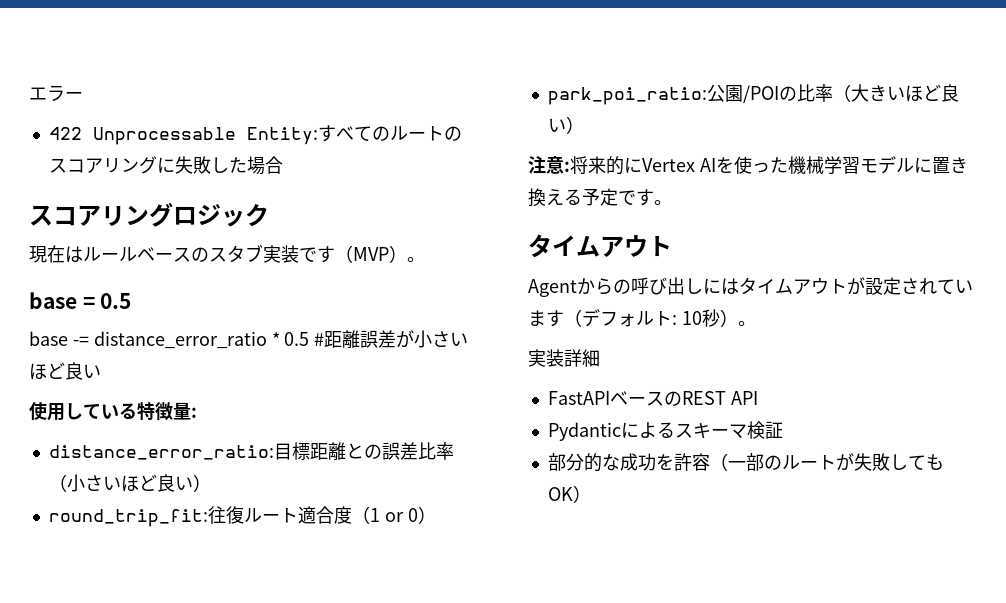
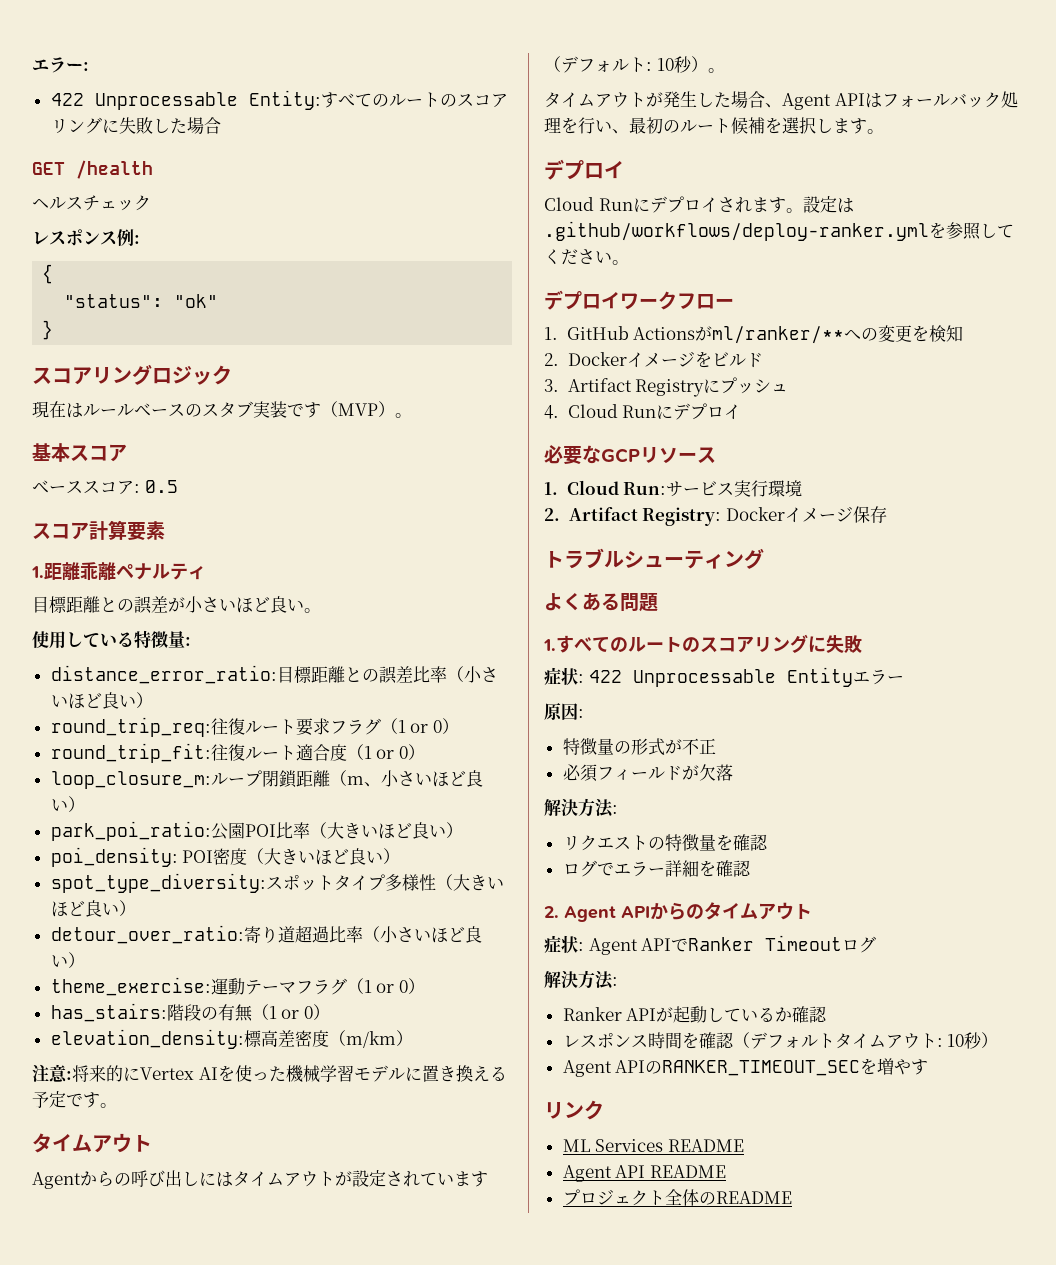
[29,85,83,102] エラー -> [32,57,89,73] エラー:
(283, 165) none -> [32,160,153,179] [32,195,151,211] [32,229,140,246] [42,264,54,284] [64,294,219,308] [42,320,54,340] // GET /health // ヘルスチェック // レスポンス例: // { // "status": "ok" // }
[29,292,132,309] [29,330,361,349] base = 0.5 // base -= distance_error_ratio * 0.5 #距離 -> [32,443,127,462] [32,480,178,495] [32,520,165,541] [31,562,206,581] [32,596,134,613] 基本スコア // ベーススコア: 0.5 // スコア計算要素 // 1.距離乖離ペナルティ // 目標距離との
(101, 371) none -> [304,608,321,613] 。
(211, 483) none -> [50,717,459,737] // round_trip_req:往復ルート要求フラグ（1 or 0）
(436, 515) none -> [50,770,483,789] [50,796,85,812] // loop_closure_m:ループ閉鎖距離（m、小さいほど良い）
[742,85,797,103] /POIの -> [244,824,276,837] POI
(584, 125) none -> [50,847,401,867] [50,873,504,893] [50,900,136,917] [50,925,482,944] [50,952,85,968] [50,977,425,996] [50,1003,330,1022] [50,1029,413,1049] // poi_density: POI密度（大きいほど良い） // spot_type_diversity:スポットタイプ多様性（大きいほど良い） // detour_over_ratio:寄り道超過比率（小さいほど良い） // theme_exercise:運動テーマフラグ（1 or 0） // has_stairs:階段の有無（1 or 0） // elevation_density:標高差密度（m/km）
[528,349,600,367] [547,391,758,406] [547,421,783,441] [547,453,944,472] [547,485,591,503] 実装詳細 // FastAPIベースのREST API // Pydanticによるスキーマ検証 // 部分的な成功を許容（一部のルートが失敗してもOK） -> [544,91,1018,110] [544,117,884,134] [544,159,624,180] [544,196,854,213] [544,221,1014,241] [544,249,629,265] [544,290,734,310] [544,325,964,344] [544,351,763,368] [544,377,789,397] [544,403,742,420] [544,445,716,465] [544,480,803,497] [544,506,887,526] [544,548,764,569] [544,592,658,612] [543,634,862,653] [544,667,904,687] [544,703,584,720] [562,737,716,756] [562,764,733,782] [544,798,618,818] [562,833,768,852] [562,860,751,877] [544,902,812,922] [544,935,877,955] [544,970,618,990] [562,1006,828,1023] [562,1032,999,1049] [562,1058,929,1077] [544,1100,604,1120] [562,1139,744,1152] [562,1165,726,1182] [562,1189,792,1206] タイムアウトが発生した場合、Agent APIはフォールバック処理を行い、最初のルート候補を選択します。 // デプロイ // Cloud Runにデプロイされます。設定は.github/workflows/deploy-ranker.ymlを参照してください。 // デプロイワークフロー // 1. GitHub Actionsがml/ranker/**への変更を検知 // 2. Dockerイメージをビルド // 3. Artifact Registryにプッシュ // 4. Cloud Runにデプロイ // 必要なGCPリソース // 1. Cloud Run:サービス実行環境 // 2. Artifact Registry: Dockerイメージ保存 // トラブルシューティング // よくある問題 // 1.すべてのルートのスコアリングに失敗 // 症状: 422 Unprocessable Entityエラー // 原因: // 特徴量の形式が不正 // 必須フィールドが欠落 // 解決方法: // リクエストの特徴量を確認 // ログでエラー詳細を確認 // 2. Agent APIからのタイムアウト // 症状: Agent APIでRanker Timeoutログ // 解決方法: // Ranker APIが起動しているか確認 // レスポンス時間を確認（デフォルトタイムアウト: 10秒） // Agent APIのRANKER_TIMEOUT_SECを増やす // リンク // ML Services README // Agent API README // プロジェクト全体のREADME

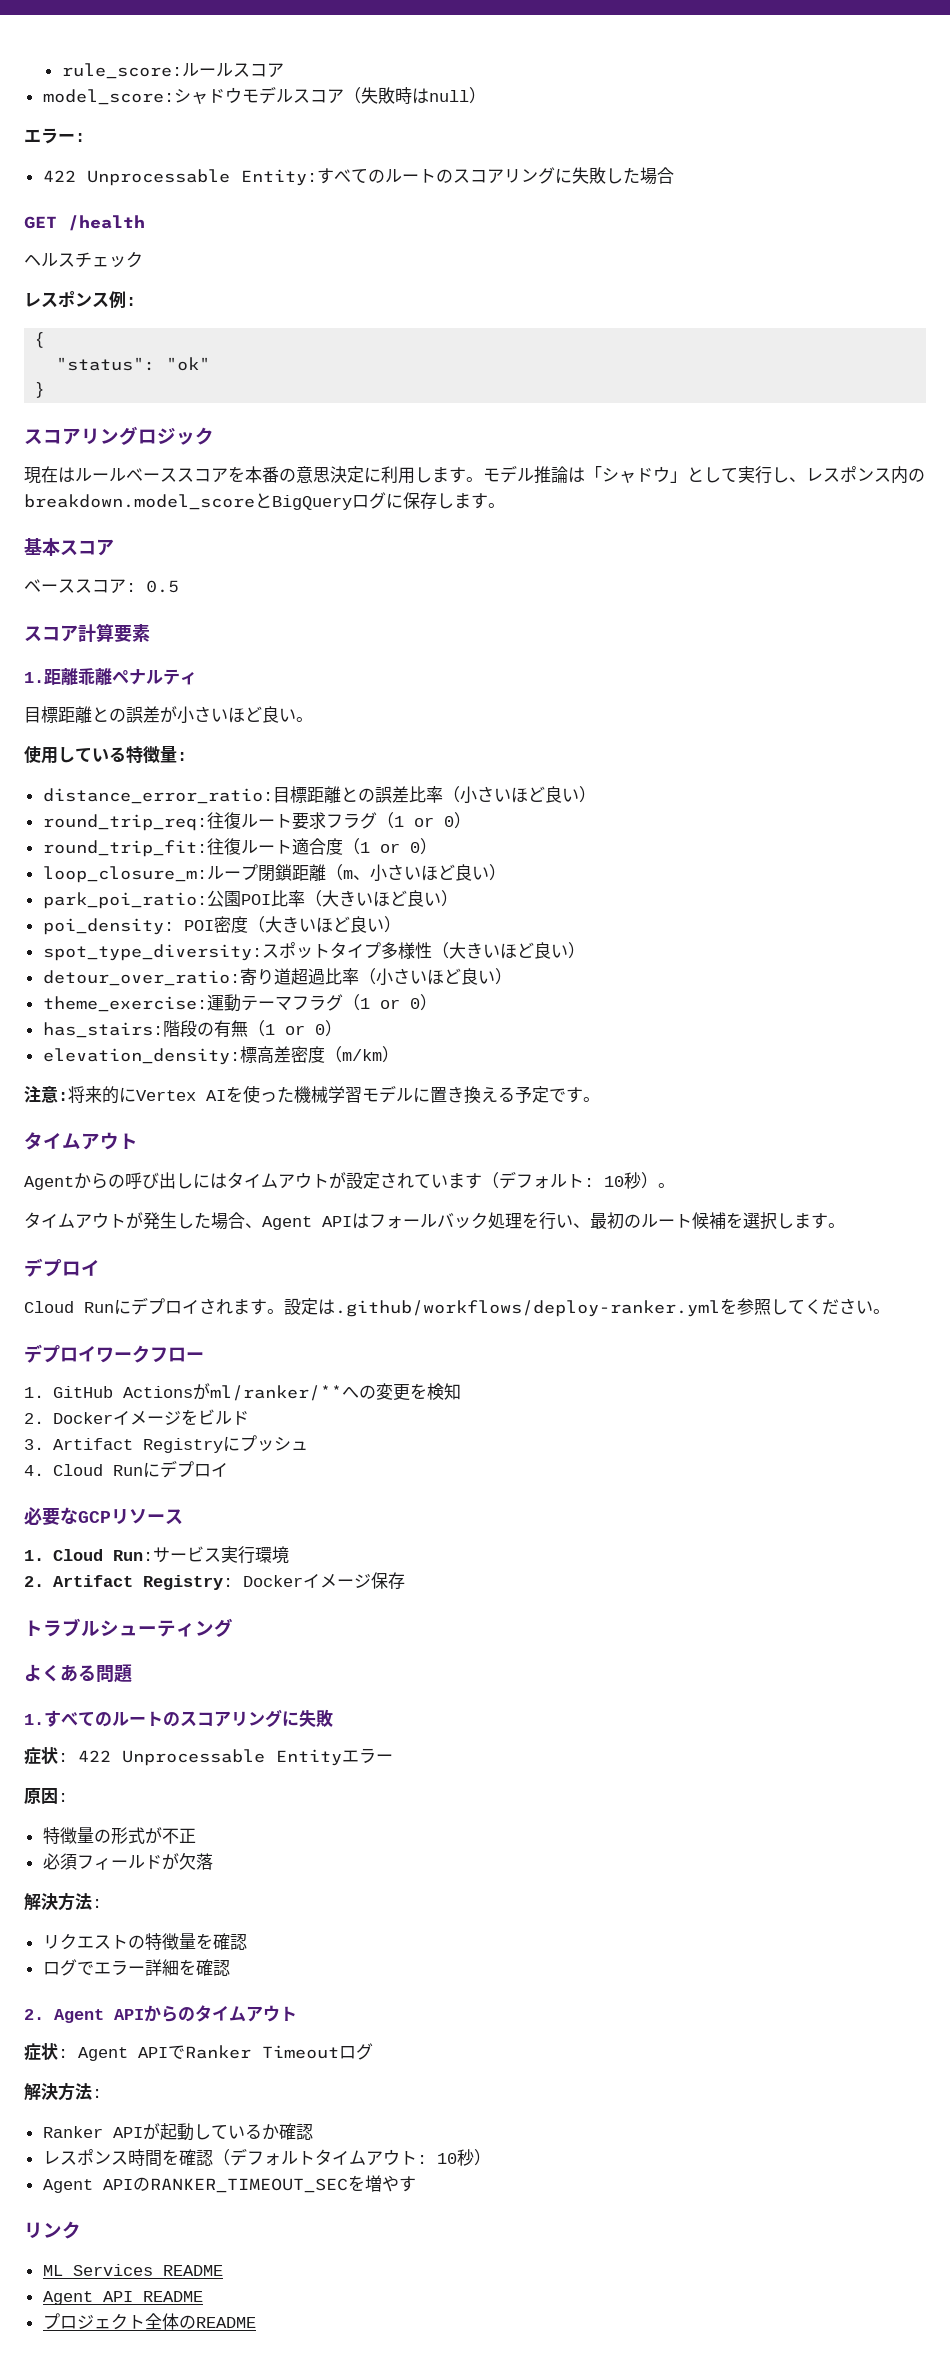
(32, 65) none -> [61,63,284,79] [42,86,486,105] rule_score:ルールスコア // model_score:シャドウモデルスコア（失敗時はnull） //
[185,401,395,418] のスタブ実装です（MVP） -> [177,465,925,484] [24,492,488,510] スコアを本番の意思決定に利用します。モデル推論は「シャドウ」として実行し、レスポンス内のbreakdown.model_scoreとBigQueryログに保存します

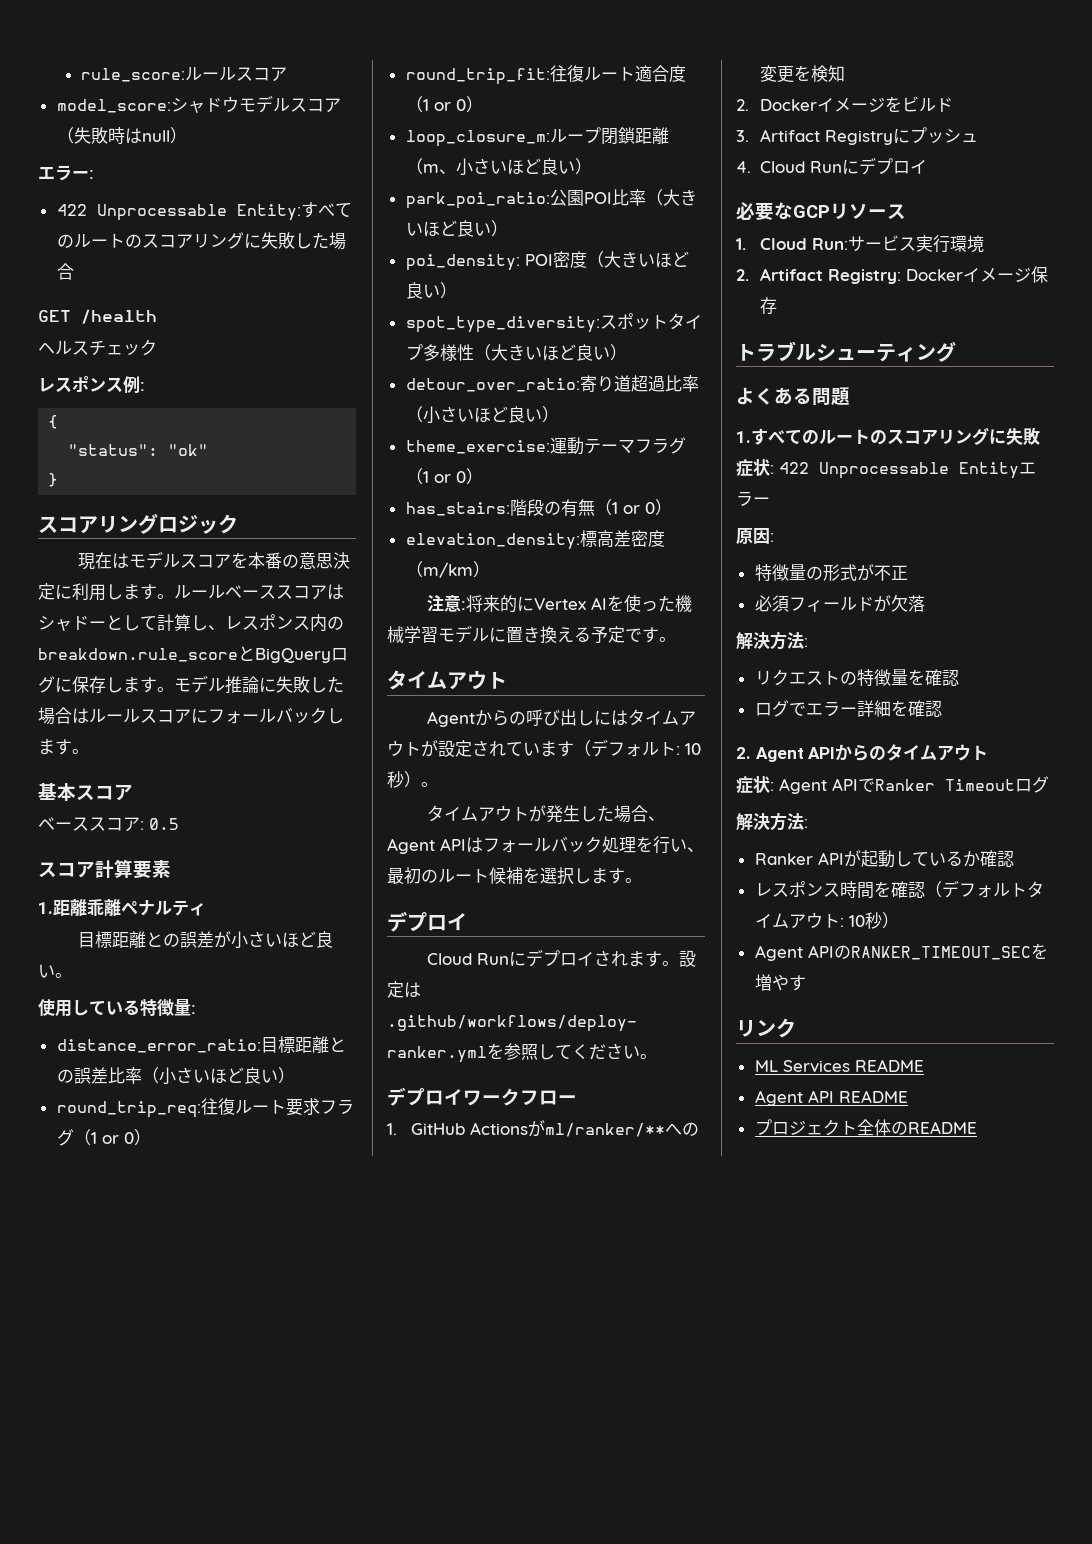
[75,468,177,482] ルールベース -> [128,551,180,569] モデル
[483,465,772,484] モデル推論は「シャドウ」として実行 -> [174,584,344,600] [38,614,191,631] ルールベーススコアはシャドーとして計算
[24,494,255,510] breakdown.model_score -> [38,648,238,662] breakdown.rule_score
(505, 505) none -> [174,675,344,694] [38,707,344,725] [38,739,89,755] モデル推論に失敗した場合はルールスコアにフォールバックします。

